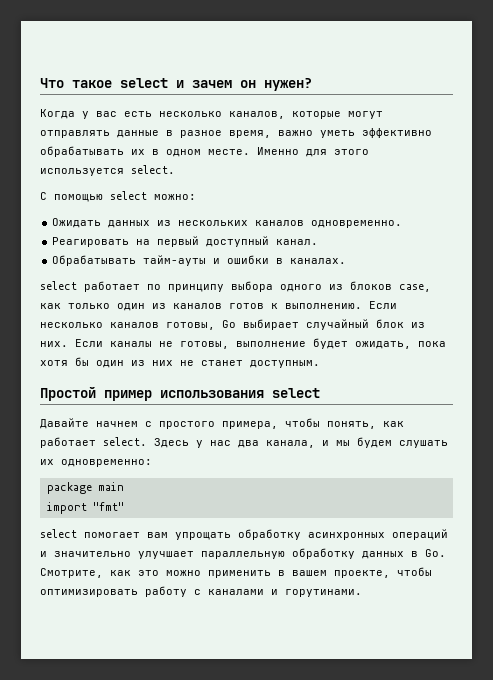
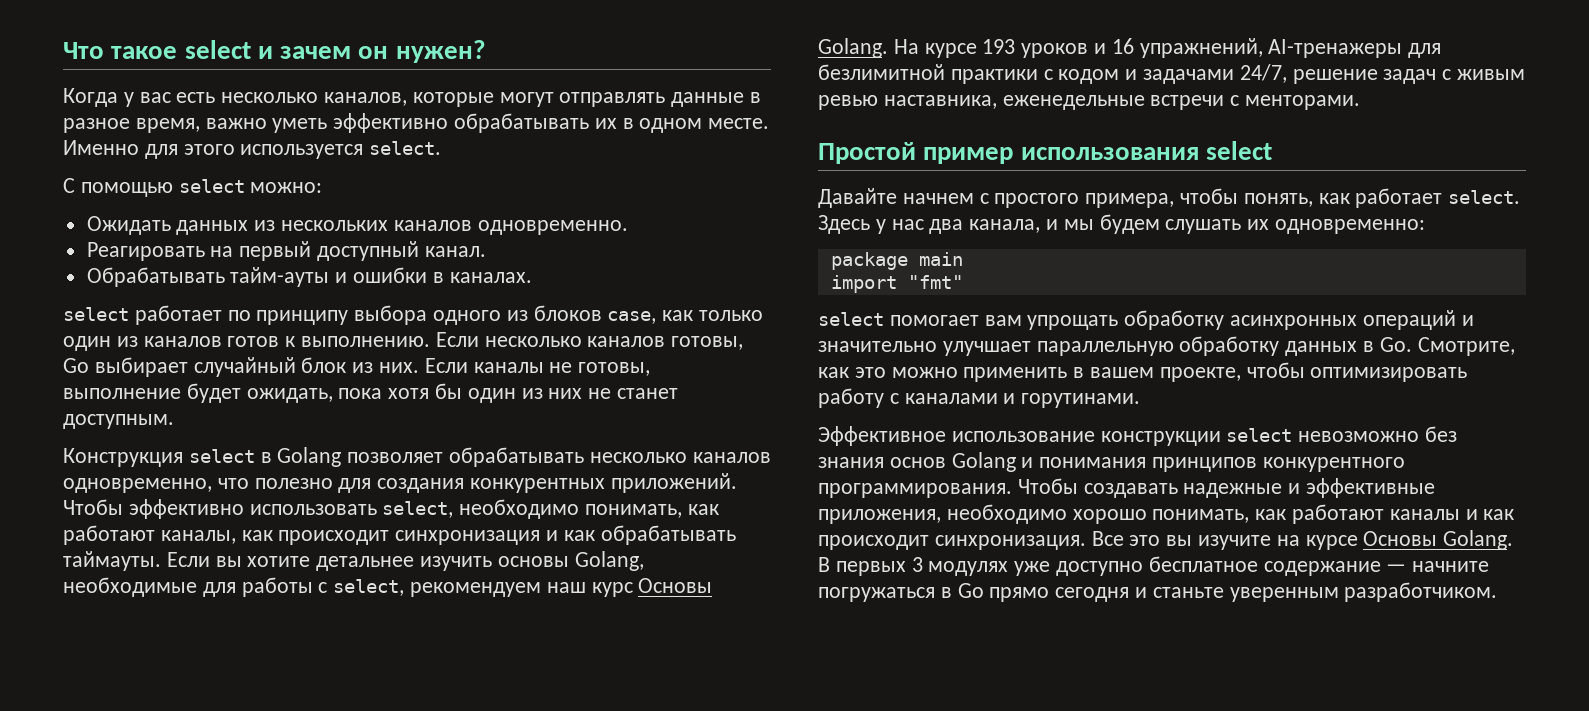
(320, 364) none -> [63,447,771,467] [63,473,737,493] [63,499,719,519] [63,525,736,545] [63,551,644,571] [63,577,713,597] [818,38,1442,58] [818,64,1526,84] [818,95,1361,110] // Конструкция select в Golang позволяет обрабатывать несколько каналов одновременно, что полезно для создания конкурентных приложений. Чтобы эффективно использовать select, необходимо понимать, как работают каналы, как происходит синхронизация и как обрабатывать таймауты. Если вы хотите детальнее изучить основы Golang, необходимые для работы с select, рекомендуем наш курс Основы Golang. На курсе 193 уроков и 16 упражнений, AI-тренажеры для безлимитной практики с кодом и задачами 24/7, решение задач с живым ревью наставника, еженедельные встречи с менторами.
(362, 593) none -> [818,426,1458,446] [818,452,1405,472] [818,478,1436,498] [818,504,1515,524] [818,530,1514,550] [818,556,1490,576] [818,582,1498,602] // Эффективное использование конструкции select невозможно без знания основ Golang и понимания принципов конкурентного программирования. Чтобы создавать надежные и эффективные приложения, необходимо хорошо понимать, как работают каналы и как происходит синхронизация. Все это вы изучите на курсе Основы Golang. В первых 3 модулях уже доступно бесплатное содержание — начните погружаться в Go прямо сегодня и станьте уверенным разработчиком.

